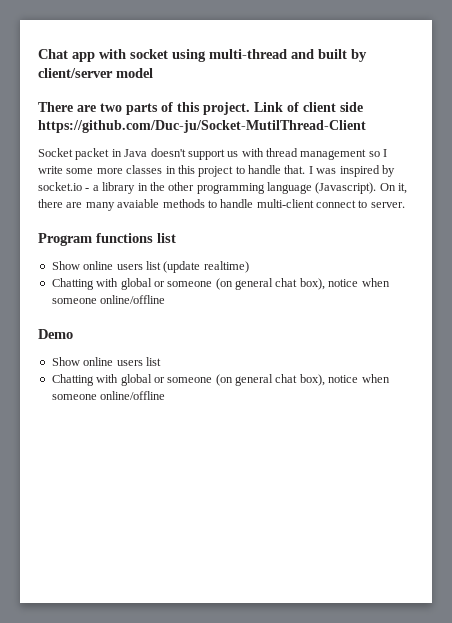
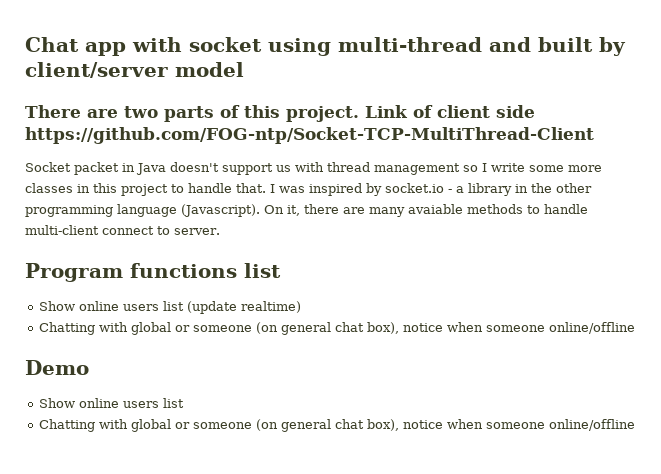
[38,120,366,133] https://github.com/Duc-ju/Socket-MutilThread-Client -> [25,127,594,144] https://github.com/FOG-ntp/Socket-TCP-MultiThread-Client

